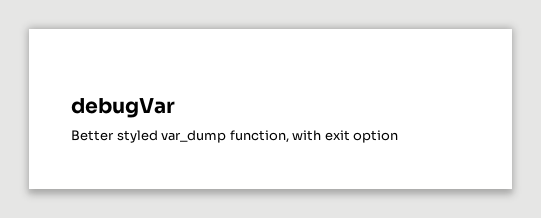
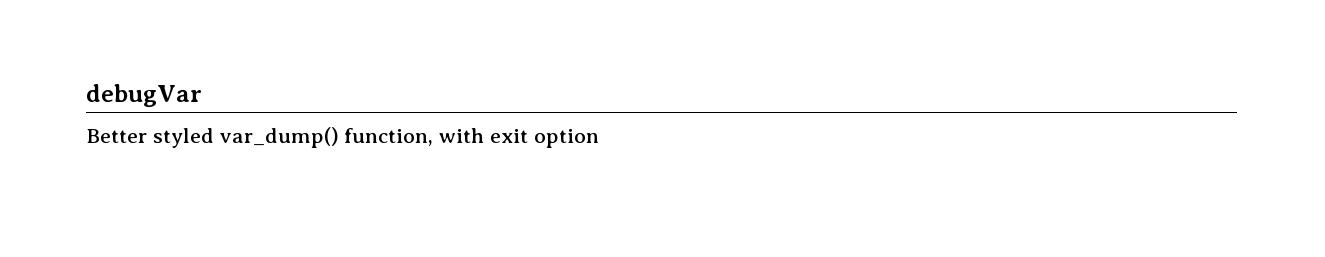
[161,130,227,143] var_dump -> [219,127,339,148] var_dump()

